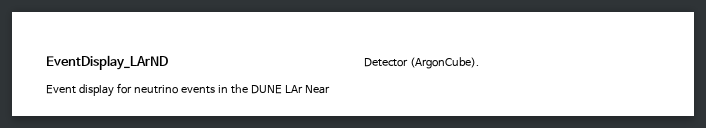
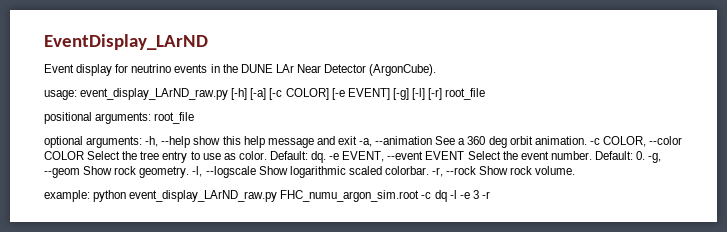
(479, 63) none -> [44,88,486,100] [44,112,195,124] [44,136,683,148] [44,151,662,163] [44,166,576,178] [44,190,490,202] // usage: event_display_LArND_raw.py [-h] [-a] [-c COLOR] [-e EVENT] [-g] [-l] [-r] root_file // positional arguments: root_file // optional arguments: -h, --help show this help message and exit -a, --animation See a 360 deg orbit animation. -c COLOR, --color COLOR Select the tree entry to use as color. Default: dq. -e EVENT, --event EVENT Select the event number. Default: 0. -g, --geom Show rock geometry. -l, --logscale Show logarithmic scaled colorbar. -r, --rock Show rock volume. // example: python event_display_LArND_raw.py FHC_numu_argon_sim.root -c dq -l -e 3 -r

